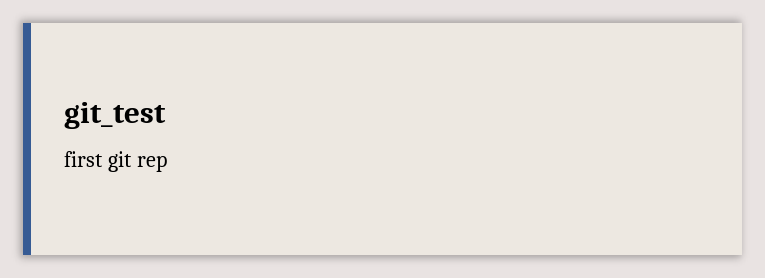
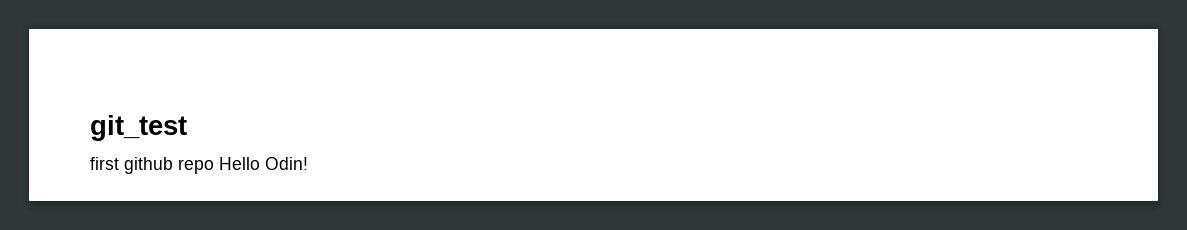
[107,151,167,172] git rep -> [124,157,308,174] github repo Hello Odin!

